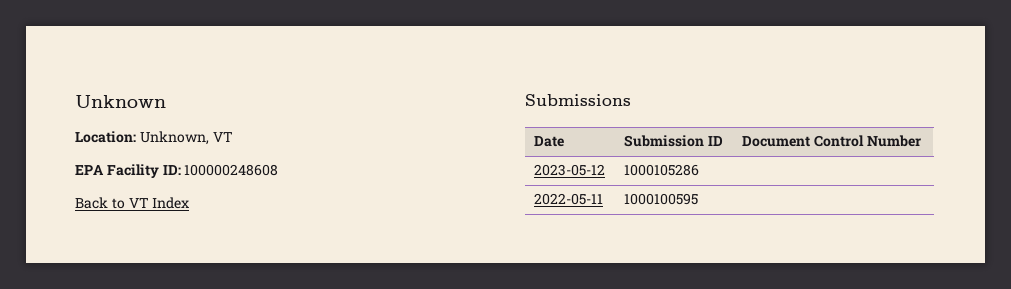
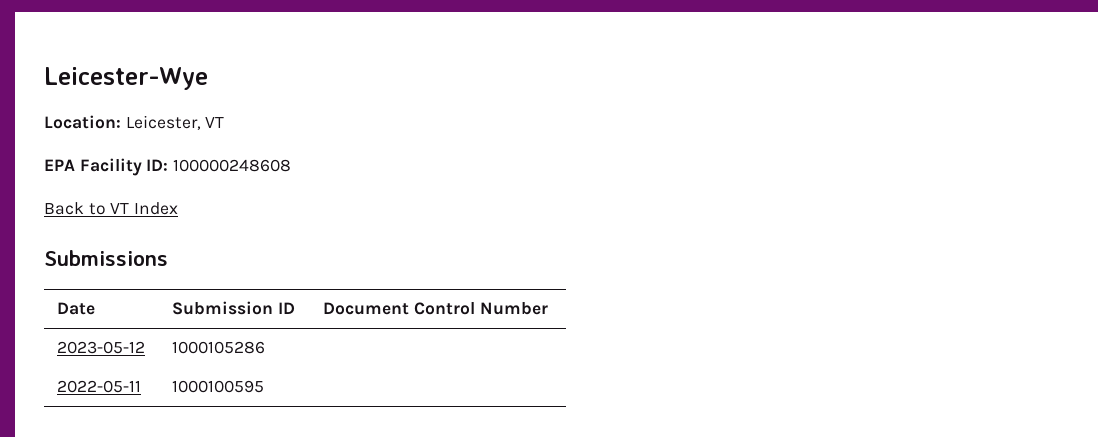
[75,95,166,108] Unknown -> [44,67,208,90] Leicester-Wye
[139,131,209,145] Unknown, -> [125,115,201,130] Leicester,

